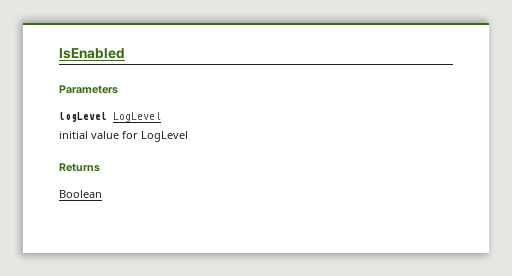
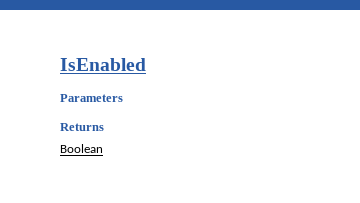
[59,112,161,122] [59,131,188,142] // logLevel LogLevel // initial value for LogLevel -> (123, 98) none

